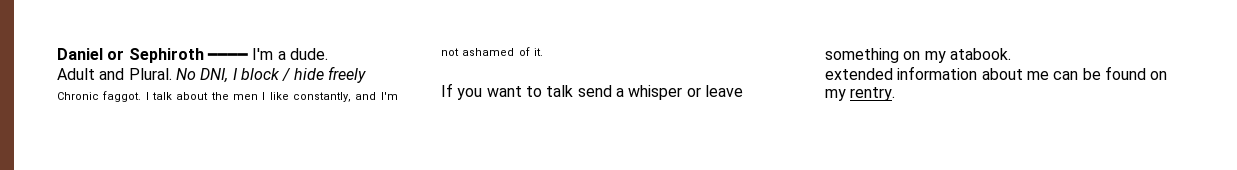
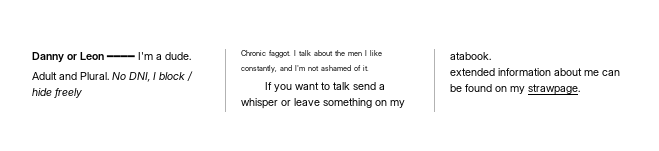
[57,48,204,63] Daniel or Sephiroth -> [32,52,104,63] Danny or Leon
[850,87,896,101] rentry. -> [528,84,580,95] strawpage.

